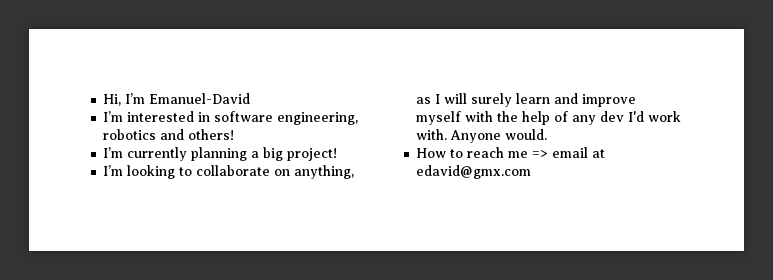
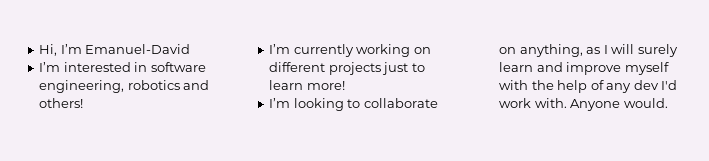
[191,147,338,161] planning a big project! -> [356,44,431,57] [269,62,425,75] [269,80,345,90] working on different projects just to learn more!
[416,147,606,158] [416,165,532,179] // How to reach me => email at edavid@gmx.com -> (668, 103) none

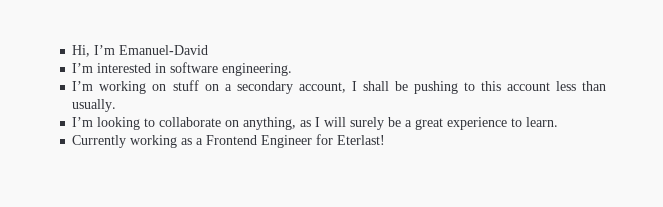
[39,80,210,93] [39,98,84,108] [269,44,354,57] engineering, robotics and others! // I’m currently -> [222,63,293,76] [72,81,94,91] engineering. // I’m
[269,62,425,75] [269,80,345,90] different projects just to learn more! -> [172,80,607,94] [72,99,117,112] stuff on a secondary account, I shall be pushing to this account less than usually.
[499,62,669,75] [499,80,678,93] [499,98,668,111] learn and improve myself with the help of any dev I'd work with. Anyone would. -> [388,117,559,130] [72,134,386,148] be a great experience to learn. // Currently working as a Frontend Engineer for Eterlast!

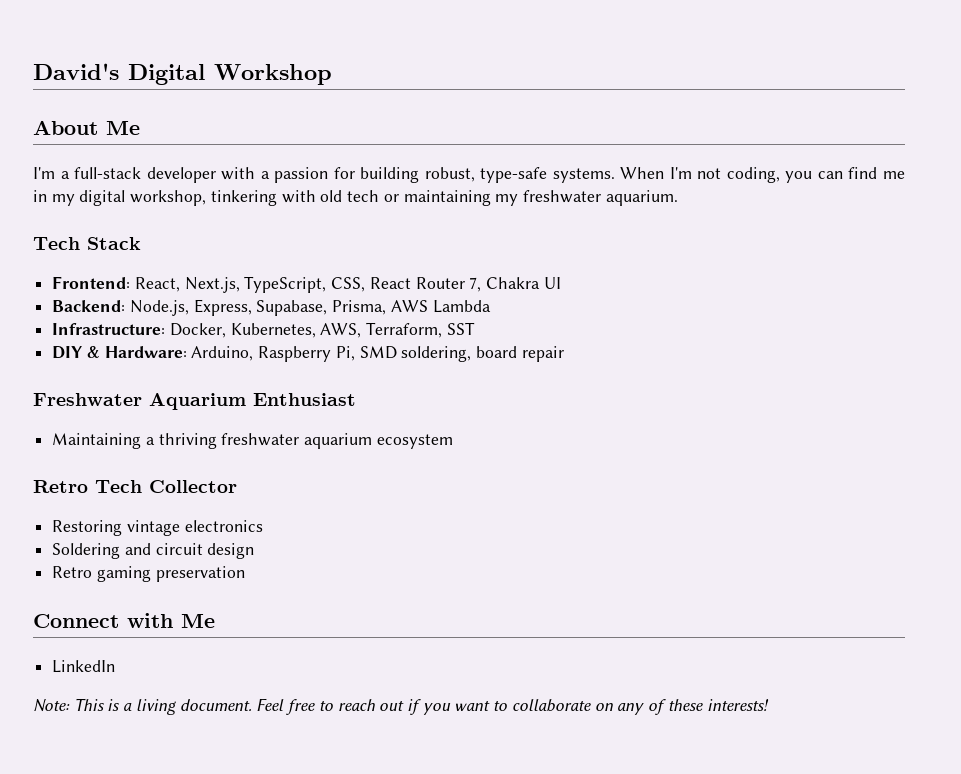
[72,45,209,57] [72,62,293,76] [72,80,607,94] [72,99,117,112] [72,117,559,130] [72,134,386,148] Hi, I’m Emanuel-David // I’m interested in software engineering. // I’m working on stuff on a secondary account, I shall be pushing to this account less than usually. // I’m looking to collaborate on anything, as I will surely be a great experience to learn. // Currently working as a Frontend Engineer for Eterlast! -> [33,63,332,85] [33,120,140,135] [33,167,905,183] [33,190,678,206] [33,237,141,250] [52,276,561,293] [52,299,491,316] [52,322,475,338] [52,346,564,362] [33,393,356,410] [52,433,453,449] [33,480,237,493] [52,520,263,536] [52,543,255,559] [52,566,245,582] [33,613,215,628] [52,660,116,673] [33,698,769,715] David's Digital Workshop // About Me // I'm a full-stack developer with a passion for building robust, type-safe systems. When I'm not coding, you can find me in my digital workshop, tinkering with old tech or maintaining my freshwater aquarium. // Tech Stack // Frontend: React, Next.js, TypeScript, CSS, React Router 7, Chakra UI // Backend: Node.js, Express, Supabase, Prisma, AWS Lambda // Infrastructure: Docker, Kubernetes, AWS, Terraform, SST // DIY & Hardware: Arduino, Raspberry Pi, SMD soldering, board repair // Freshwater Aquarium Enthusiast // Maintaining a thriving freshwater aquarium ecosystem // Retro Tech Collector // Restoring vintage electronics // Soldering and circuit design // Retro gaming preservation // Connect with Me // LinkedIn // Note: This is a living document. Feel free to reach out if you want to collaborate on any of these interests!

